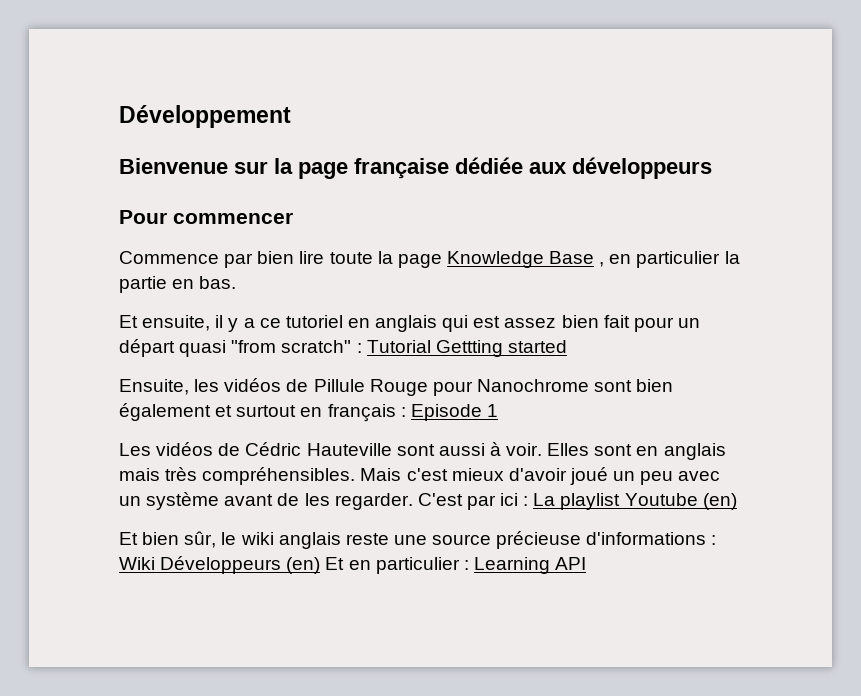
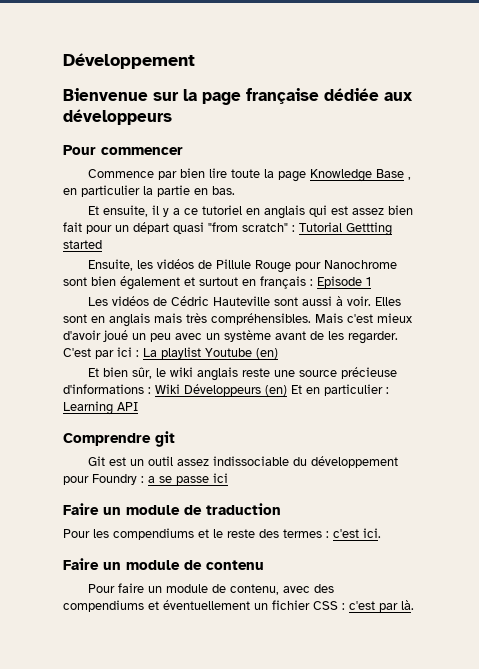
(587, 563) none -> [63,431,175,447] [87,456,398,468] [63,473,228,485] [63,503,281,515] [63,528,381,540] [63,558,264,570] [87,583,334,595] [63,600,414,612] // Comprendre git // Git est un outil assez indissociable du développement pour Foundry : a se passe ici // Faire un module de traduction // Pour les compendiums et le reste des termes : c'est ici. // Faire un module de contenu // Pour faire un module de contenu, avec des compendiums et éventuellement un fichier CSS : c'est par là.

